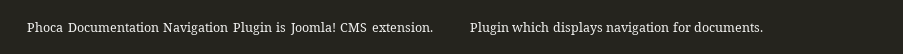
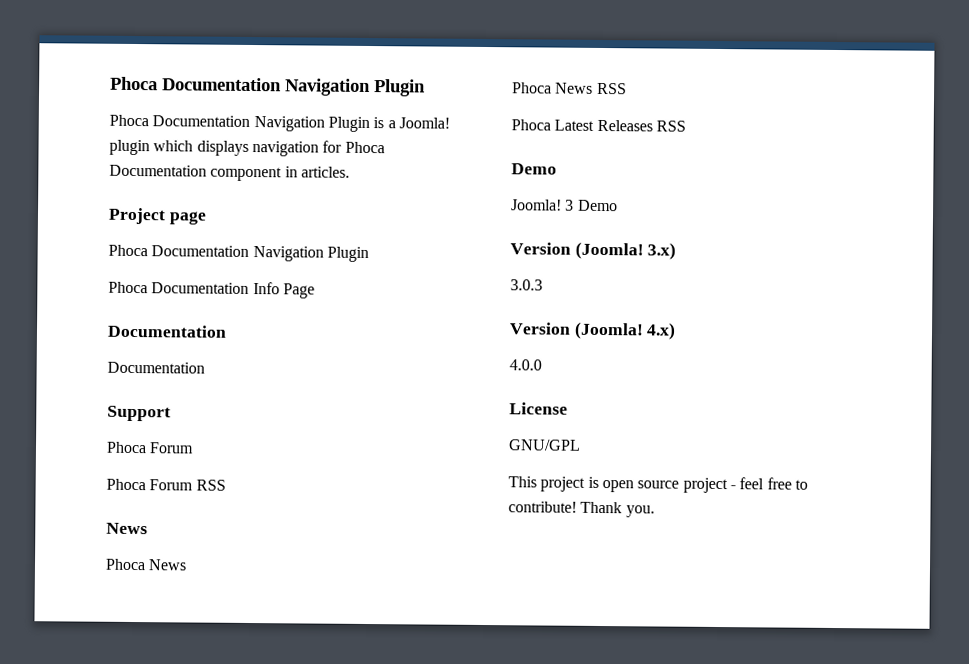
[27,22,763,35] Phoca Documentation Navigation Plugin is Joomla! CMS extension. Plugin which displays navigation for documents. -> [110,76,426,97] [109,114,450,133] [109,139,385,157] [109,164,350,182] [108,207,207,225] [108,244,369,263] [108,281,315,299] [107,324,227,338] [107,361,205,374] [107,405,171,422] [106,441,195,454] [106,478,226,491] [106,522,148,535] [105,558,188,571] [512,82,627,95] [511,119,686,132] [511,163,557,175] [511,199,618,212] [510,241,677,260] [510,279,543,291] [509,321,677,340] [509,359,542,371] [509,402,568,415] [508,439,581,451] [508,476,808,494] [508,501,655,518] Phoca Documentation Navigation Plugin // Phoca Documentation Navigation Plugin is a Joomla! plugin which displays navigation for Phoca Documentation component in articles. // Project page // Phoca Documentation Navigation Plugin // Phoca Documentation Info Page // Documentation // Documentation // Support // Phoca Forum // Phoca Forum RSS // News // Phoca News // Phoca News RSS // Phoca Latest Releases RSS // Demo // Joomla! 3 Demo // Version (Joomla! 3.x) // 3.0.3 // Version (Joomla! 4.x) // 4.0.0 // License // GNU/GPL // This project is open source project - feel free to contribute! Thank you.

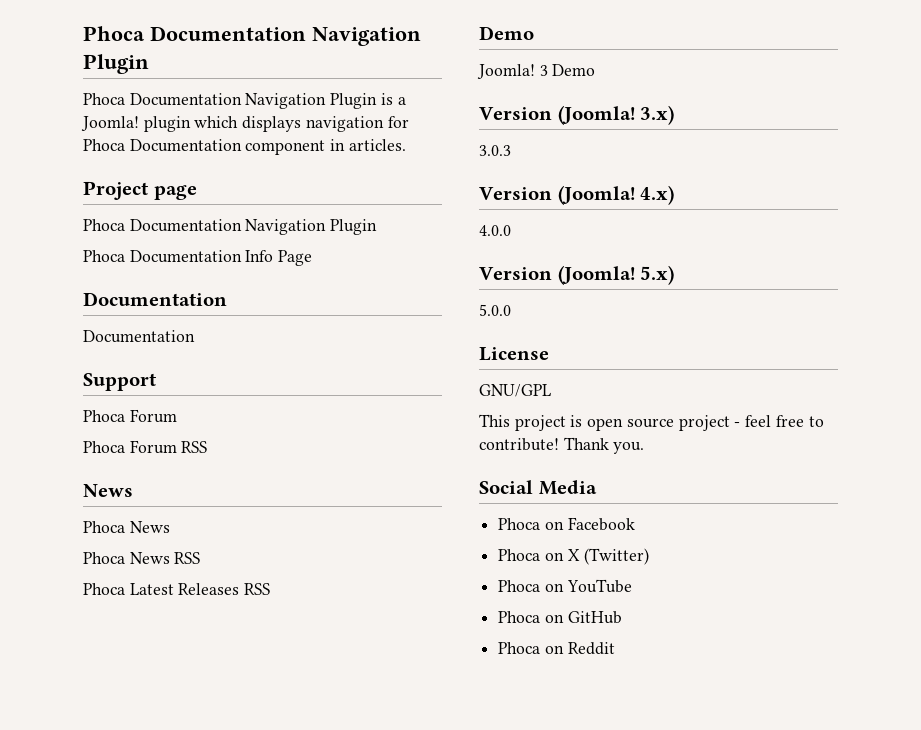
(542, 365) none -> [479,265,675,285] [479,304,511,316] // Version (Joomla! 5.x) // 5.0.0
(655, 511) none -> [479,480,597,495] [498,517,635,531] [498,548,650,565] [498,579,632,593] [498,611,622,624] [498,642,615,655] // Social Media // Phoca on Facebook // Phoca on X (Twitter) // Phoca on YouTube // Phoca on GitHub // Phoca on Reddit

